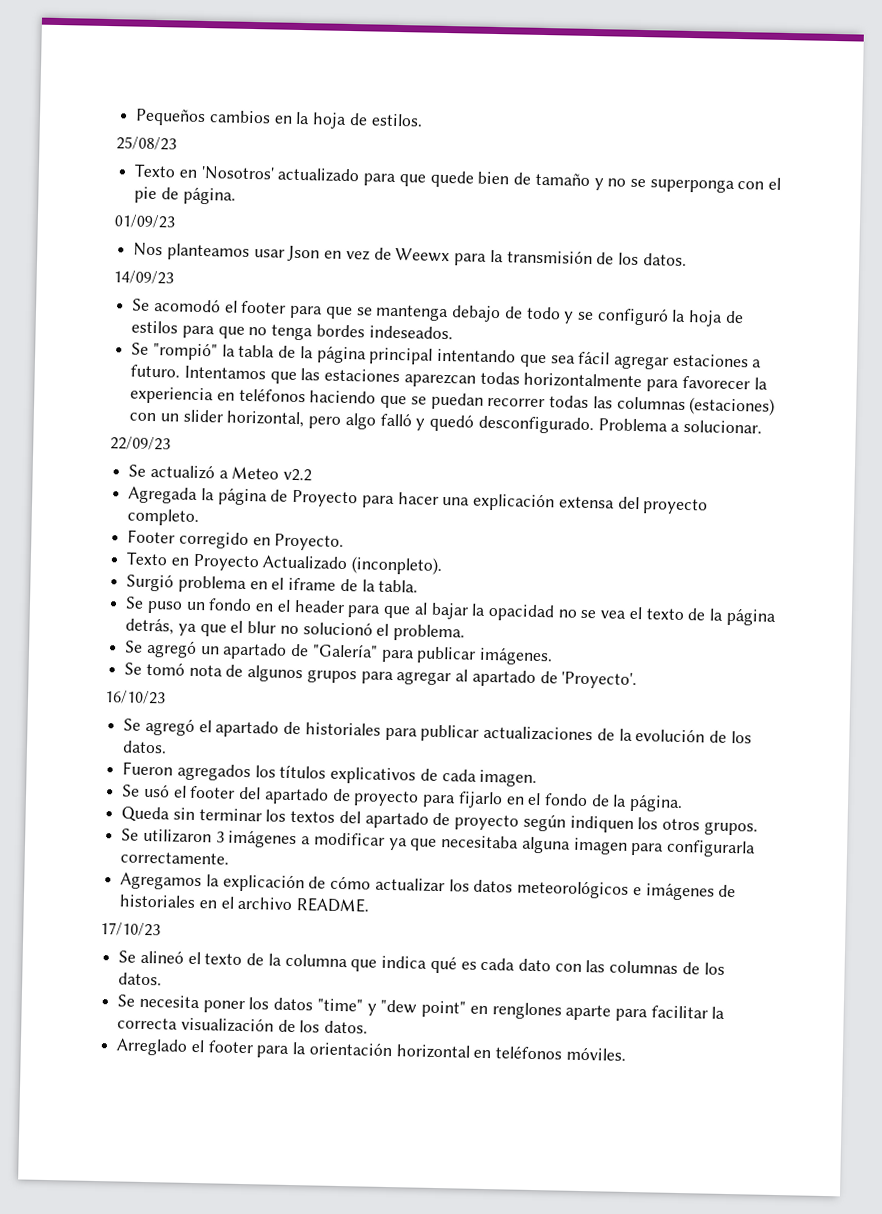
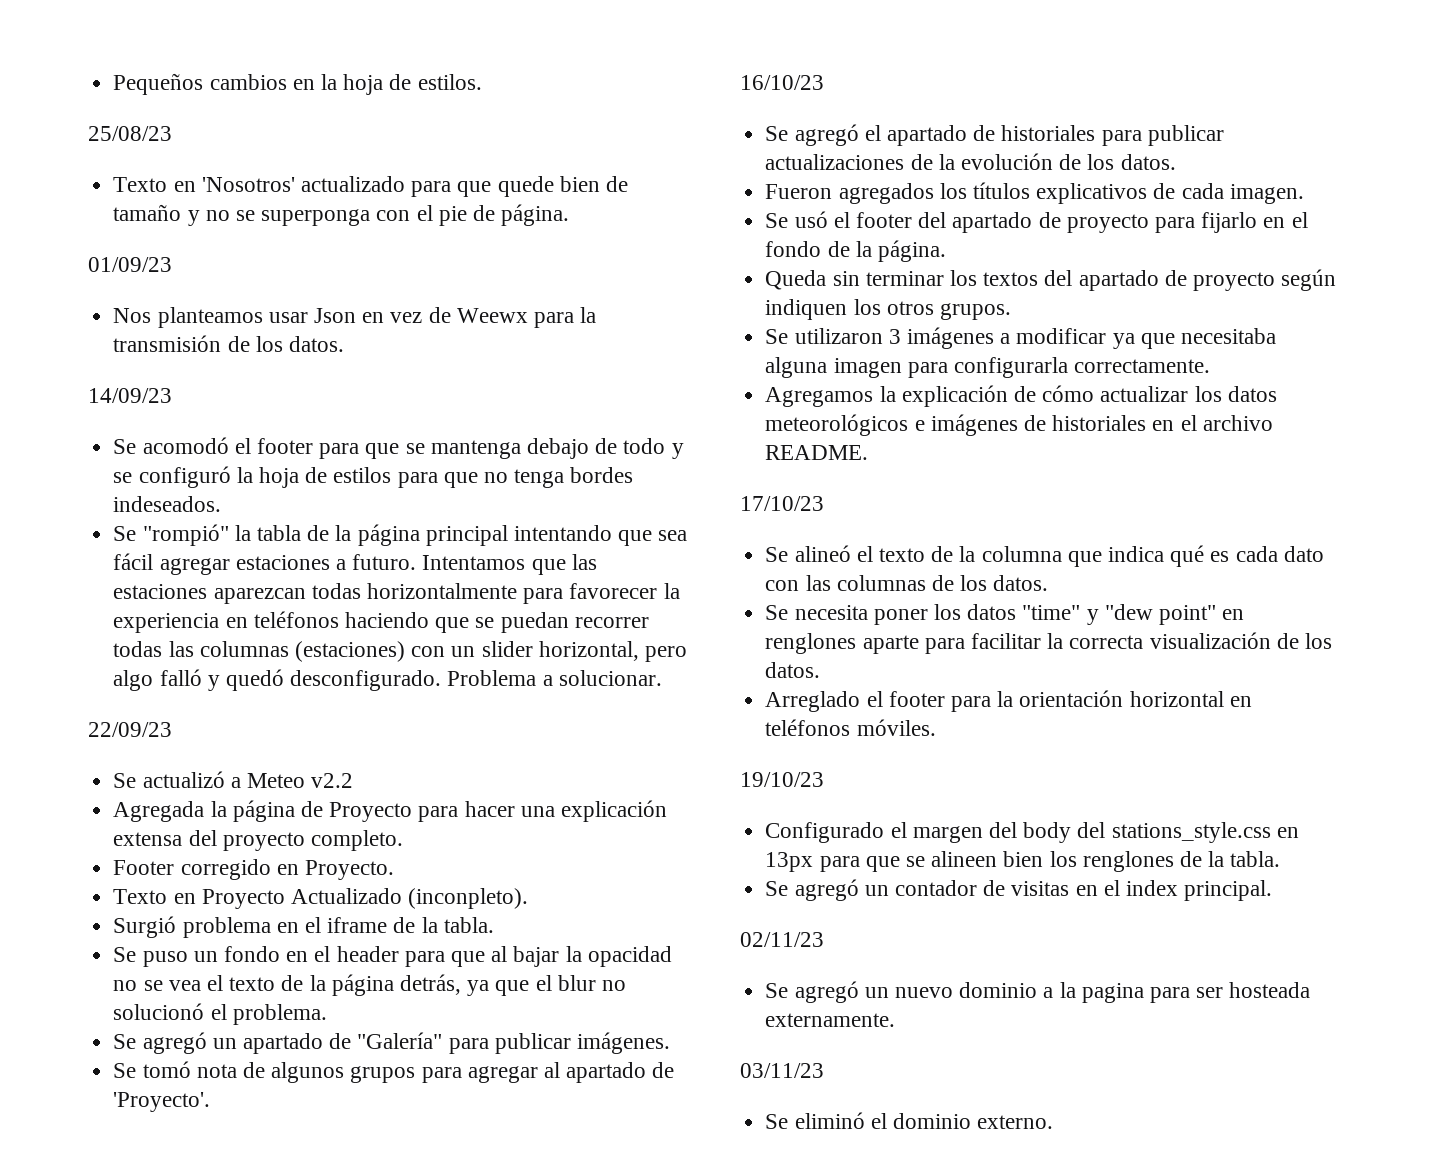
(626, 1053) none -> [740,772,824,787] [765,822,1299,843] [765,851,1281,872] [765,879,1273,901] [740,932,824,947] [765,981,1311,1003] [765,1013,896,1027] [740,1063,824,1078] [765,1112,1054,1129] // 19/10/23 // Configurado el margen del body del stations_style.css en 13px para que se alineen bien los renglones de la tabla. // Se agregó un contador de visitas en el index principal. // 02/11/23 // Se agregó un nuevo dominio a la pagina para ser hosteada externamente. // 03/11/23 // Se eliminó el dominio externo.

